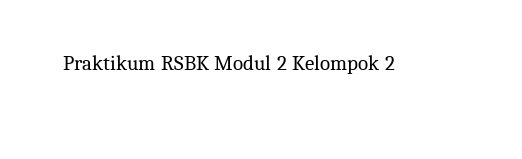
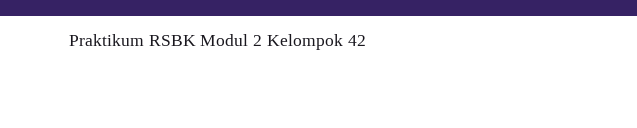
[384,56,395,70] 2 -> [347,35,366,46] 42

